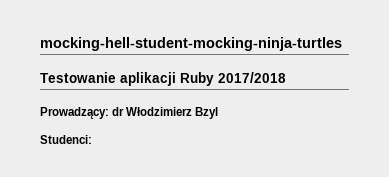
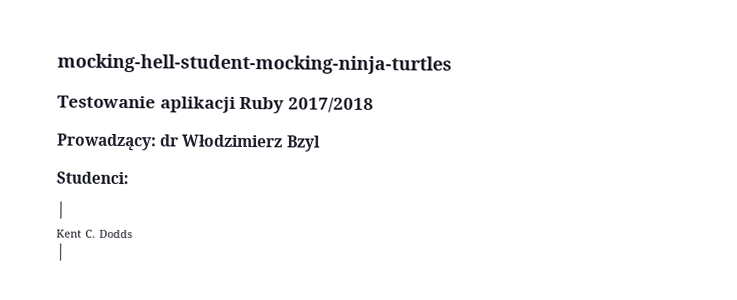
(92, 139) none -> [56,201,66,219] [56,229,134,239] [56,243,66,261] // | // Kent C. Dodds // |

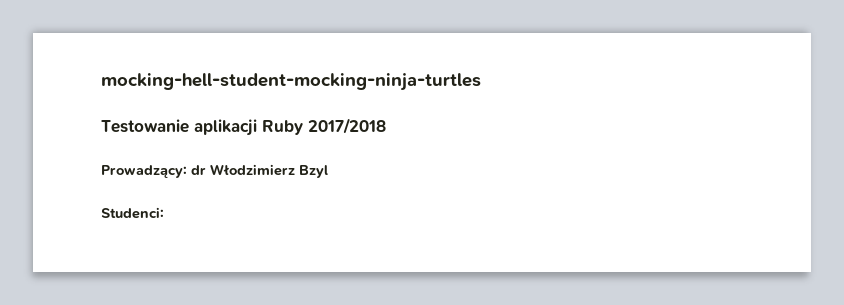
[56,201,66,219] [56,229,134,239] [56,243,66,261] // | // Kent C. Dodds // | -> (164, 213) none

